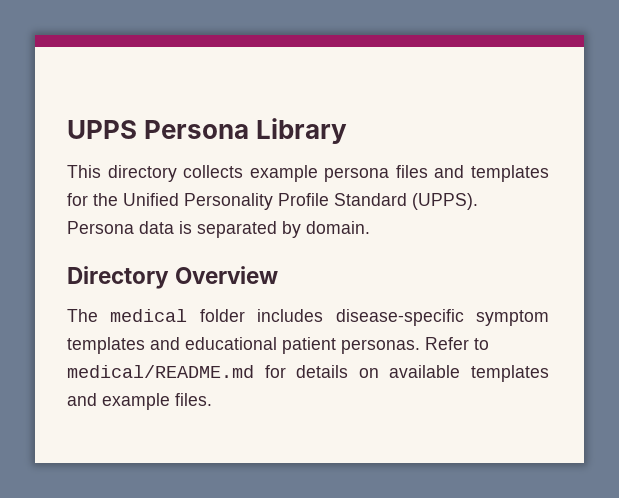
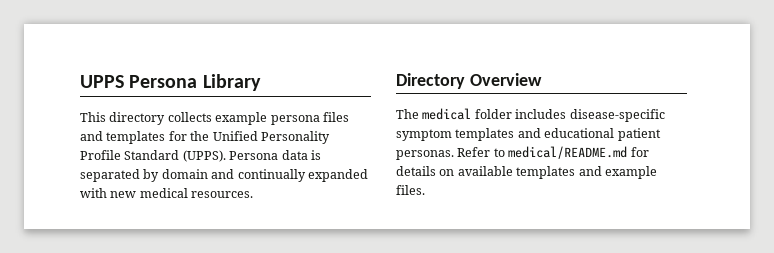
[306,221,370,234] domain. -> [161,169,368,182] [80,188,254,198] domain and continually expanded with new medical resources.

